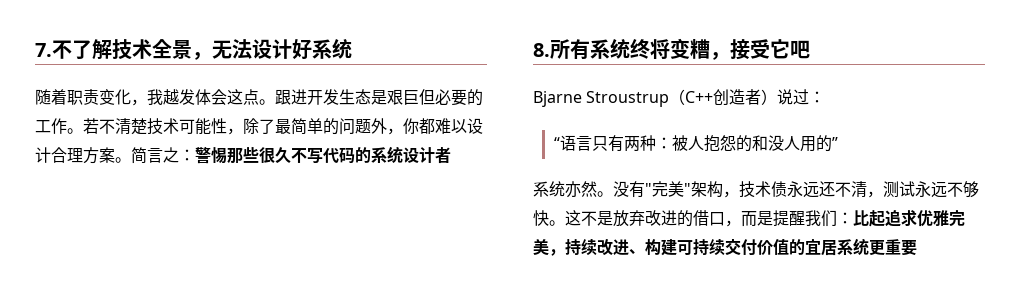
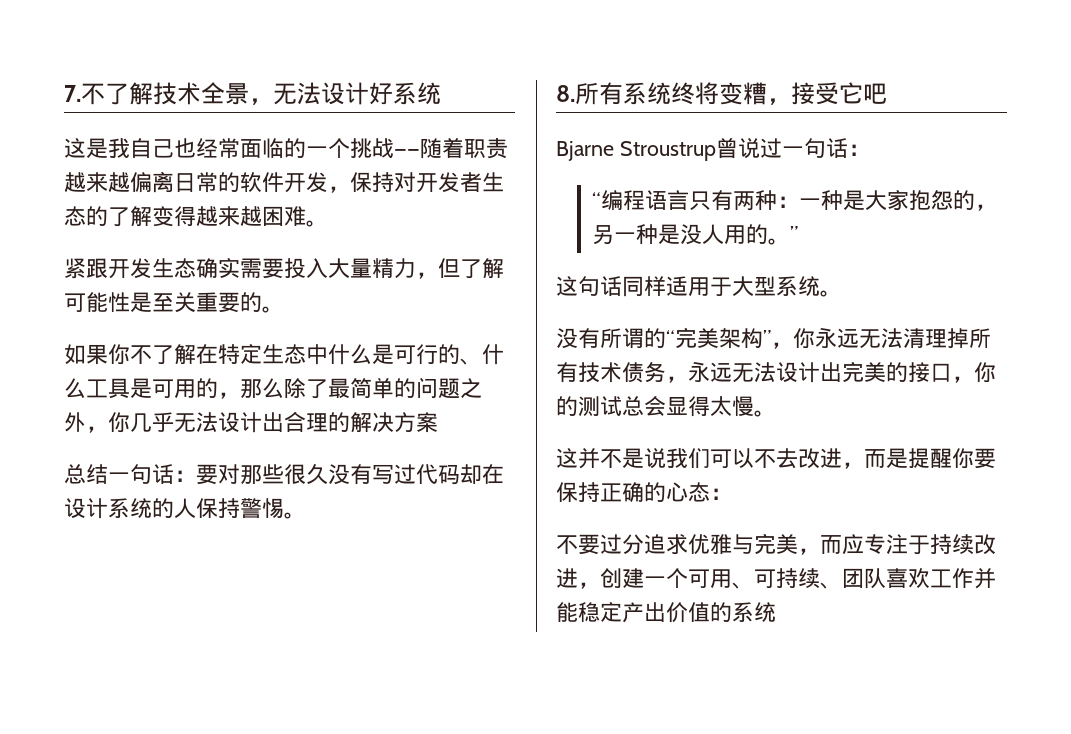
[35,89,307,106] 随着职责变化，我越发体会这点。跟进 -> [64,138,508,159] [64,171,504,193] [64,206,328,227] [64,258,108,279] 这是我自己也经常面临的一个挑战——随着职责越来越偏离日常的软件开发，保持对开发者生态的了解变得越来越困难。 // 紧跟
[371,89,483,106] [35,118,483,135] [35,146,451,164] 是艰巨但必要的工作。若不清楚技术可能性，除了最简单的问题外，你都难以设计合理方案。简言之：警惕那些很久不写代码的系统设计者 -> [196,258,504,279] [64,292,284,313] [64,344,504,365] [64,377,482,399] [64,411,438,433] [64,464,504,485] [64,498,306,519] 确实需要投入大量精力，但了解可能性是至关重要的。 // 如果你不了解在特定生态中什么是可行的、什么工具是可用的，那么除了最简单的问题之外，你几乎无法设计出合理的解决方案 // 总结一句话：要对那些很久没有写过代码却在设计系统的人保持警惕。
[669,89,810,106] （C++创造者）说过 -> [715,137,848,159] 曾说过一句话
(560, 143) none -> [601,190,646,211] 编程
[671,135,768,152] 被人抱怨的和 -> [799,190,998,211] [592,224,681,245] 一种是大家抱怨的，另一种是
(832, 143) none -> [768,238,791,245] 。
[533,181,979,198] [533,209,965,227] [533,238,917,256] 系统亦然。没有"完美"架构，技术债永远还不清，测试永远不够快。这不是放弃改进的借口，而是提醒我们：比起追求优雅完美，持续改进、构建可持续交付价值的宜居系统更重要 -> [556,276,842,297] [556,327,991,349] [556,361,996,383] [556,396,776,417] [556,448,996,469] [556,482,732,502] [556,533,996,555] [556,568,996,589] [556,602,776,623] 这句话同样适用于大型系统。 // 没有所谓的“完美架构”，你永远无法清理掉所有技术债务，永远无法设计出完美的接口，你的测试总会显得太慢。 // 这并不是说我们可以不去改进，而是提醒你要保持正确的心态： // 不要过分追求优雅与完美，而应专注于持续改进，创建一个可用、可持续、团队喜欢工作并能稳定产出价值的系统

